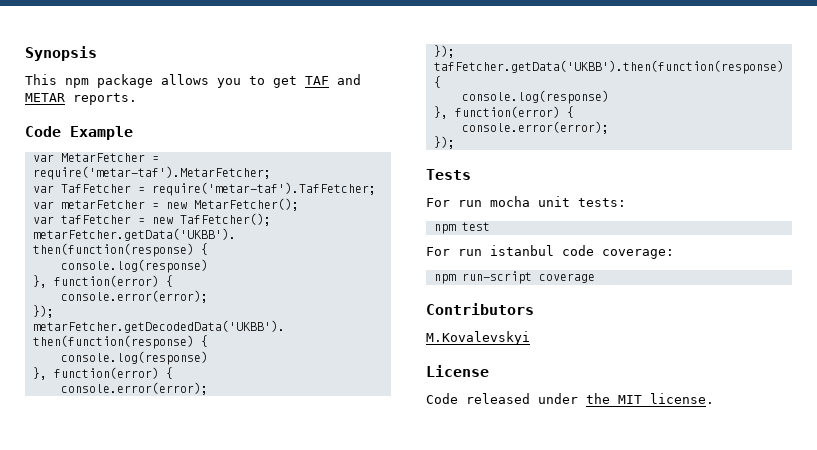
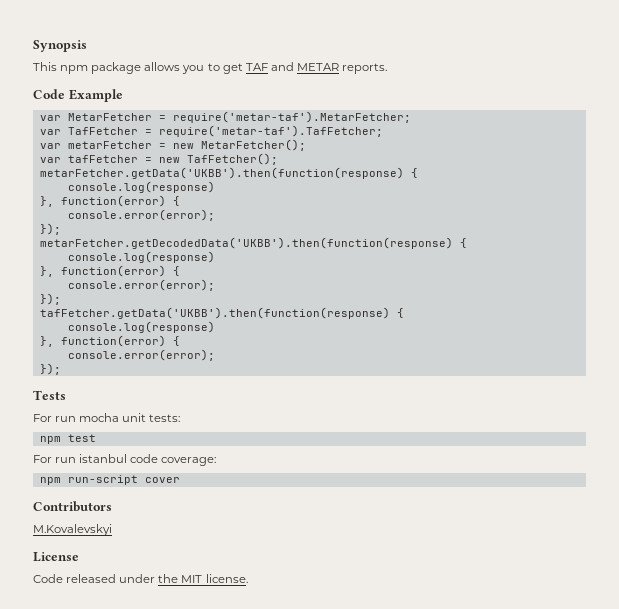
[538,273,595,283] coverage -> [144,477,180,483] cover

